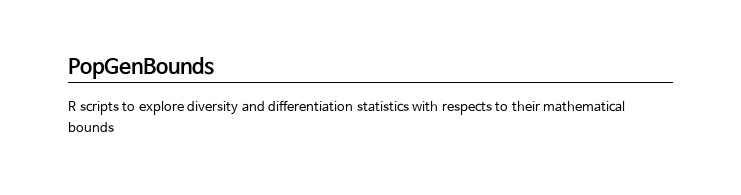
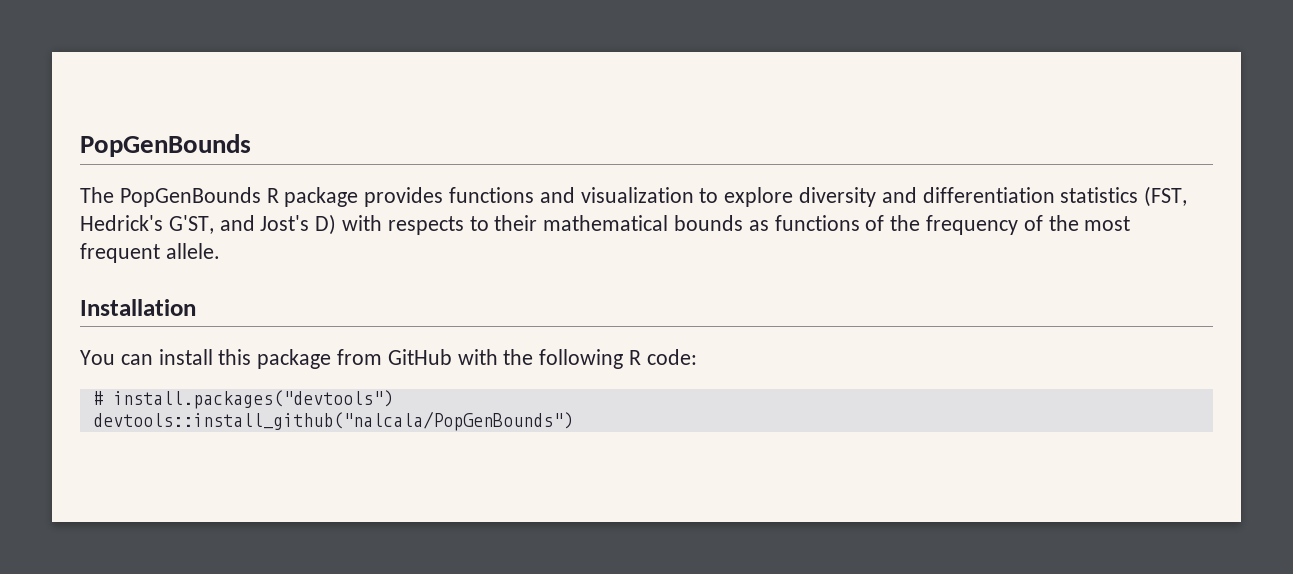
[68,101,119,115] R scripts -> [80,187,694,207] The PopGenBounds R package provides functions and visualization
(409, 106) none -> [1144,186,1188,207] [80,214,337,235] (FST, Hedrick's G'ST, and Jost's D)
(114, 127) none -> [748,215,1131,235] [80,243,220,263] [80,299,196,316] [80,349,697,369] [92,390,393,409] [92,411,573,431] as functions of the frequency of the most frequent allele. // Installation // You can install this package from GitHub with the following R code: // # install.packages("devtools") // devtools::install_github("nalcala/PopGenBounds")

